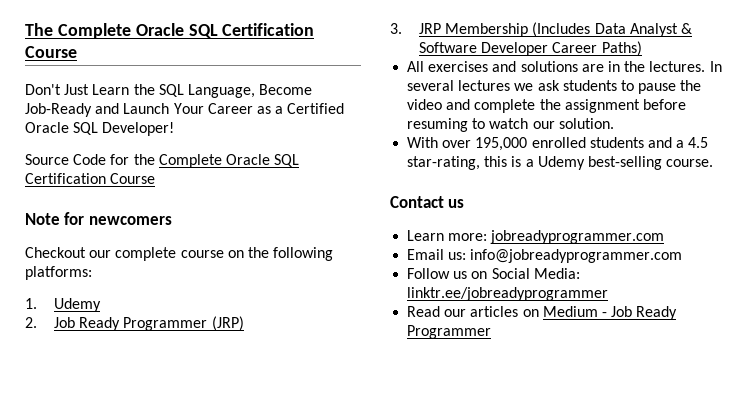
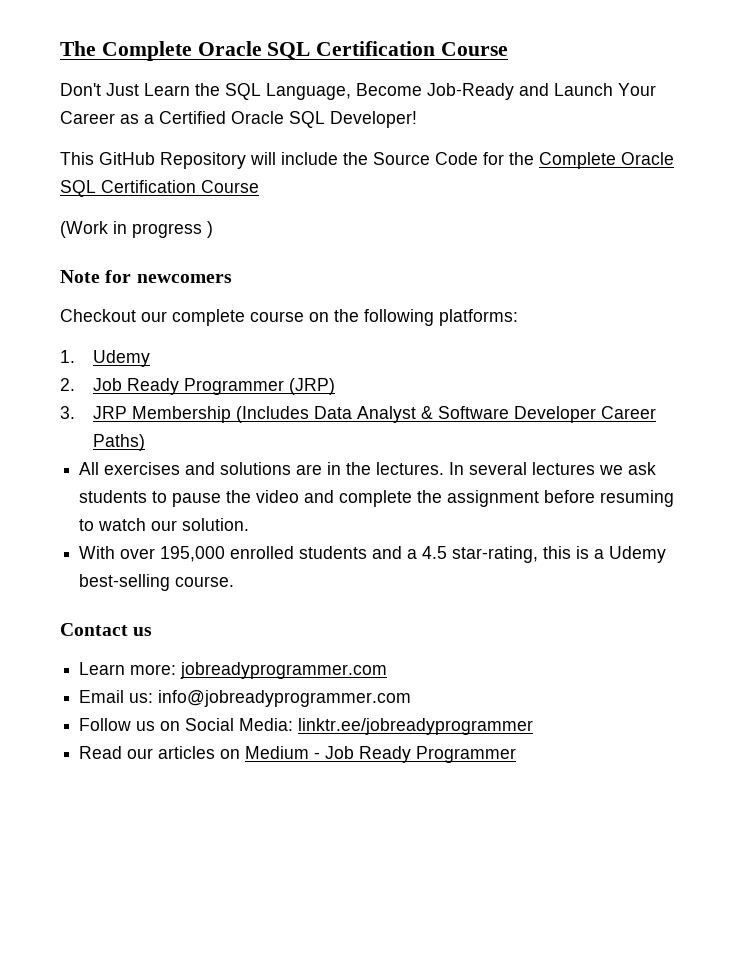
(175, 129) none -> [60,152,368,169] This GitHub Repository will include the
(156, 178) none -> [60,221,213,238] // (Work in progress )

